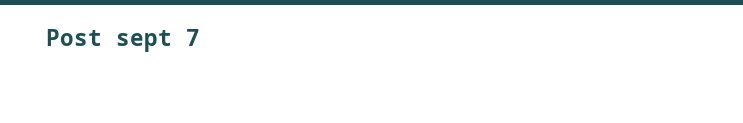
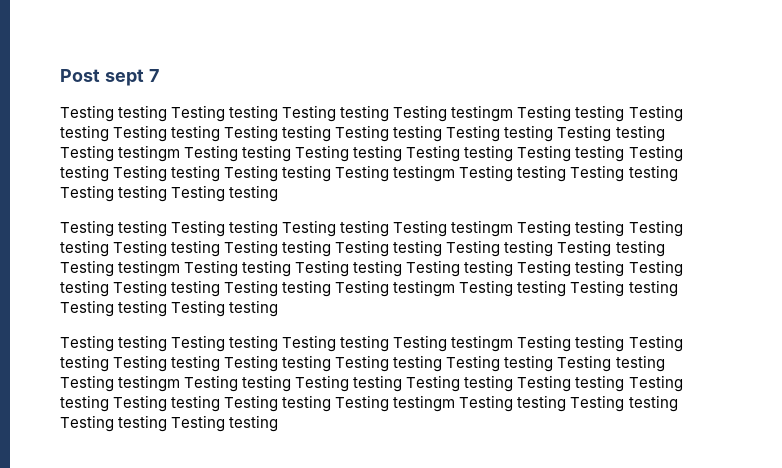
(200, 37) none -> [60,105,683,122] [60,125,665,142] [60,145,683,162] [60,165,678,182] [60,185,279,202] [60,220,683,237] [60,240,665,257] [60,260,683,277] [60,280,678,297] [60,300,279,317] [60,335,683,352] [60,355,665,372] [60,375,683,392] [60,395,678,412] [60,415,279,432] // Testing testing Testing testing Testing testing Testing testingm Testing testing Testing testing Testing testing Testing testing Testing testing Testing testing Testing testing Testing testingm Testing testing Testing testing Testing testing Testing testing Testing testing Testing testing Testing testing Testing testingm Testing testing Testing testing Testing testing Testing testing // Testing testing Testing testing Testing testing Testing testingm Testing testing Testing testing Testing testing Testing testing Testing testing Testing testing Testing testing Testing testingm Testing testing Testing testing Testing testing Testing testing Testing testing Testing testing Testing testing Testing testingm Testing testing Testing testing Testing testing Testing testing // Testing testing Testing testing Testing testing Testing testingm Testing testing Testing testing Testing testing Testing testing Testing testing Testing testing Testing testing Testing testingm Testing testing Testing testing Testing testing Testing testing Testing testing Testing testing Testing testing Testing testingm Testing testing Testing testing Testing testing Testing testing

